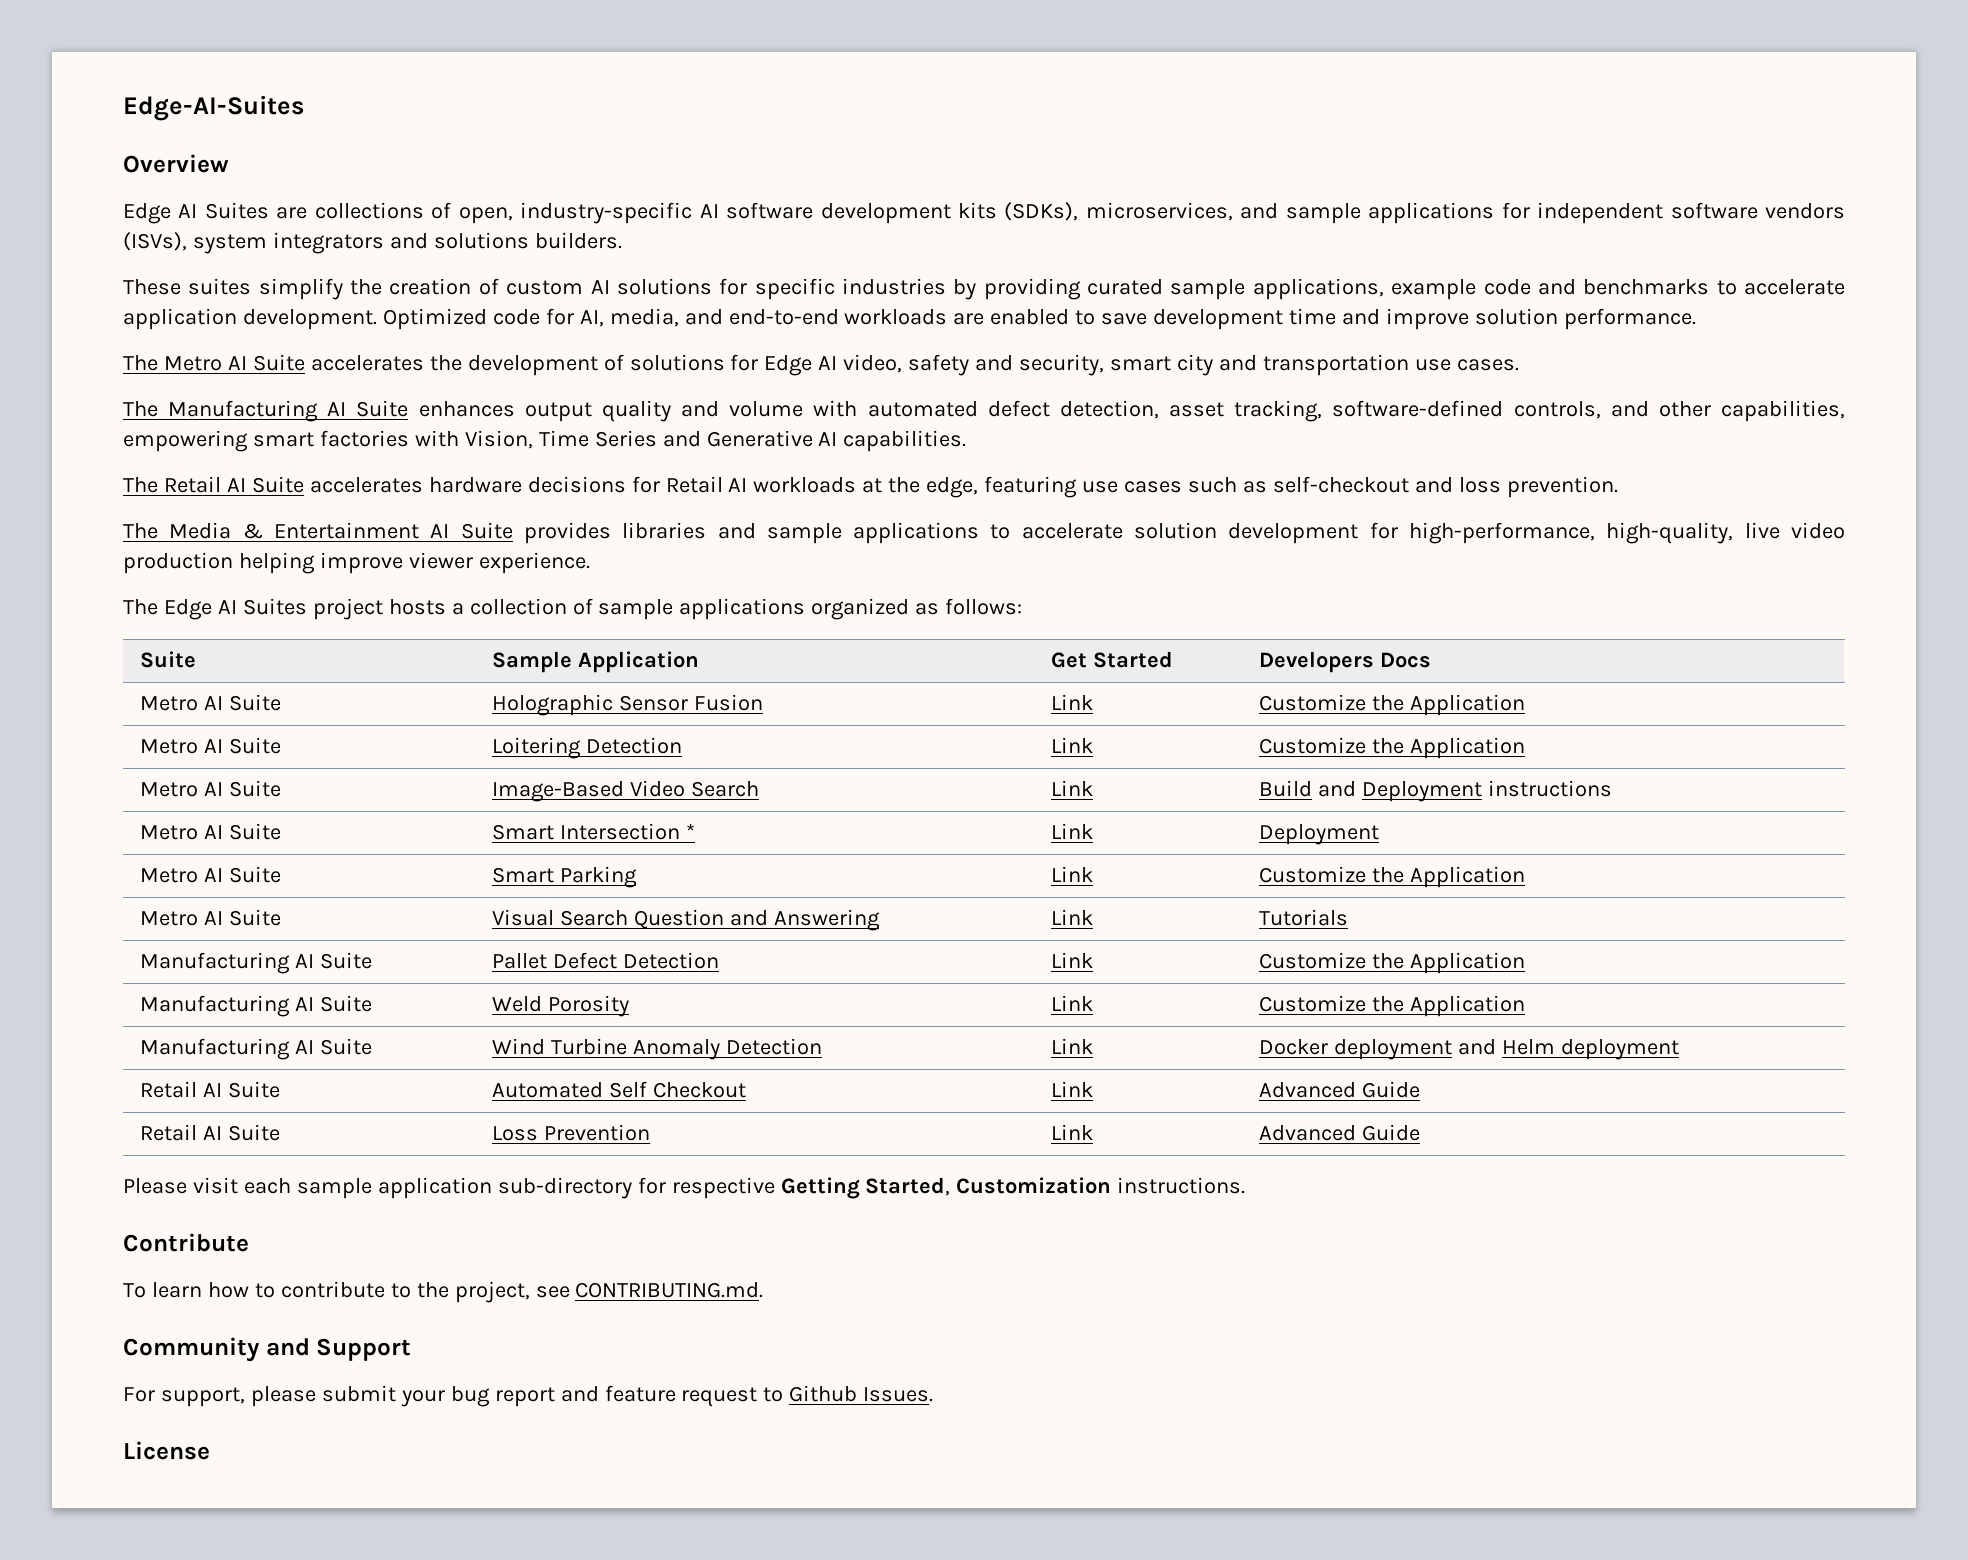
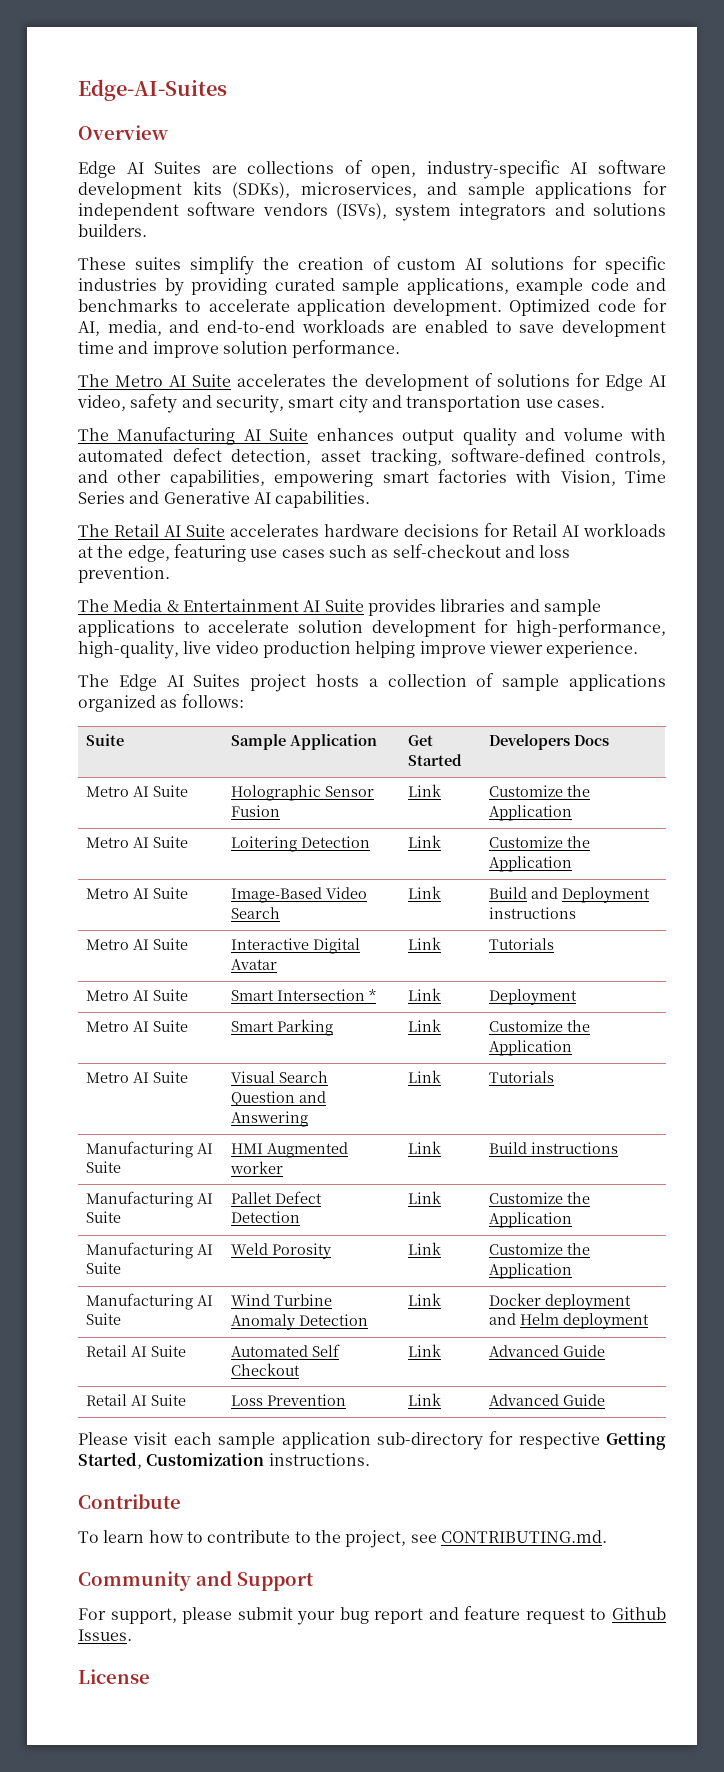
(1613, 788) none -> [85,938,188,950] [230,938,360,954] [230,959,277,970] [407,937,441,950] [488,938,554,950] // Metro AI Suite | Interactive Digital Avatar | Link | Tutorials
(1349, 917) none -> [85,1141,213,1158] [85,1161,121,1173] [230,1142,348,1158] [229,1161,283,1174] [407,1141,441,1154] [488,1142,618,1154] // Manufacturing AI Suite | HMI Augmented worker | Link | Build instructions

